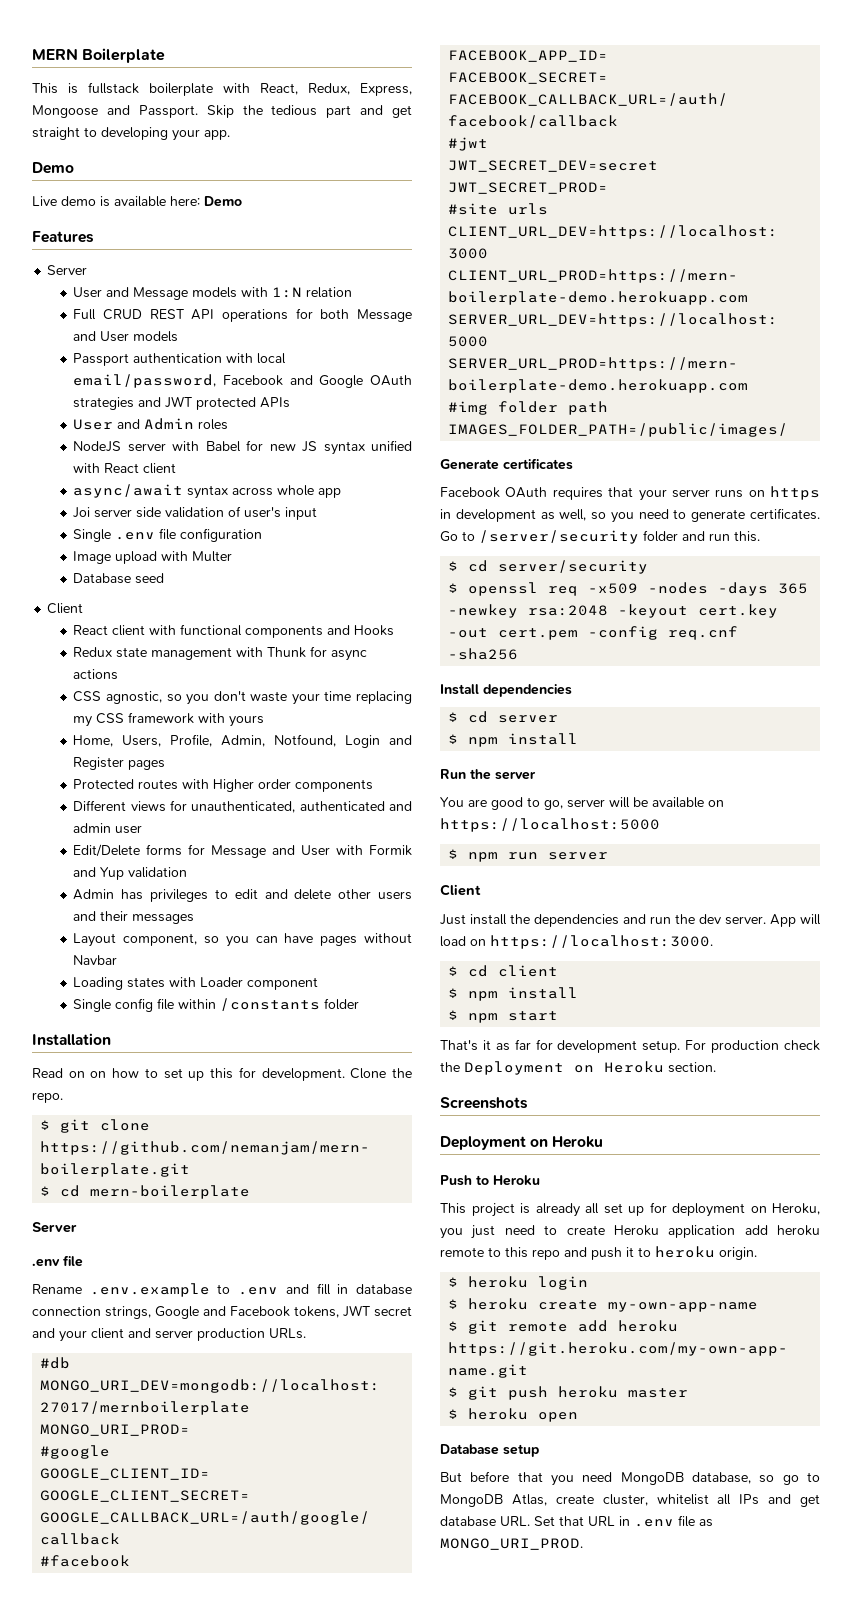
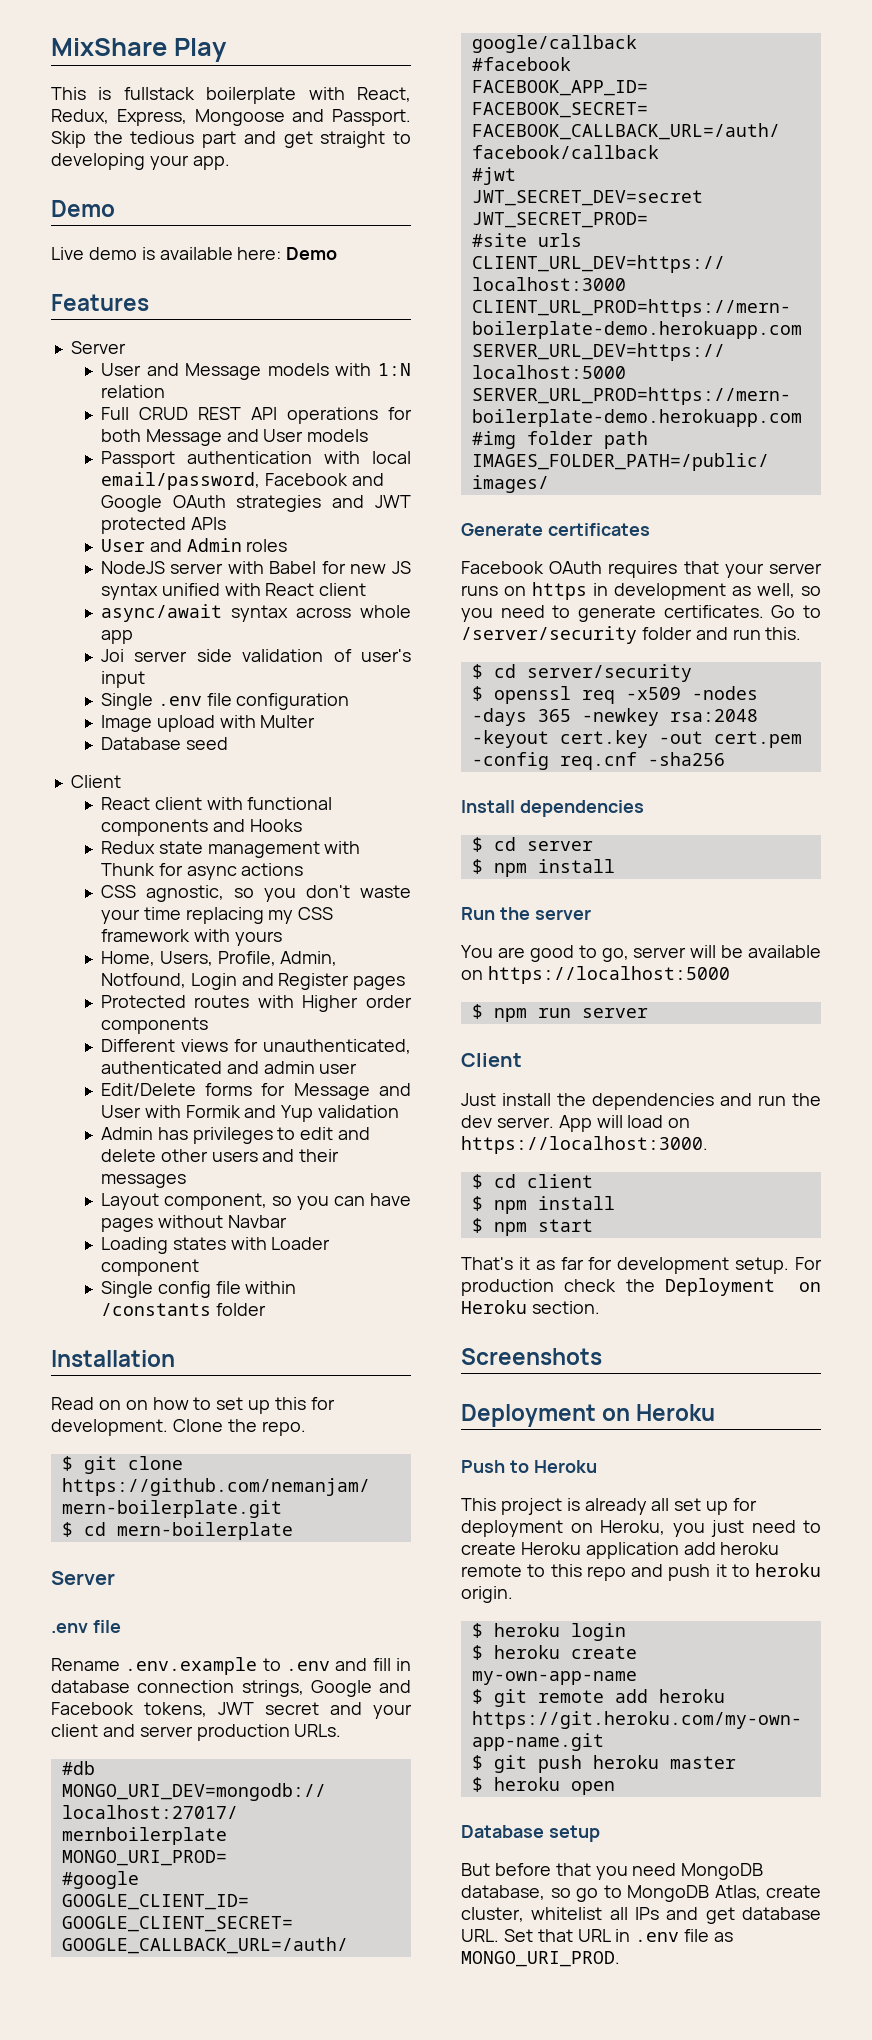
[32,48,166,63] MERN Boilerplate -> [51,38,227,62] MixShare Play

